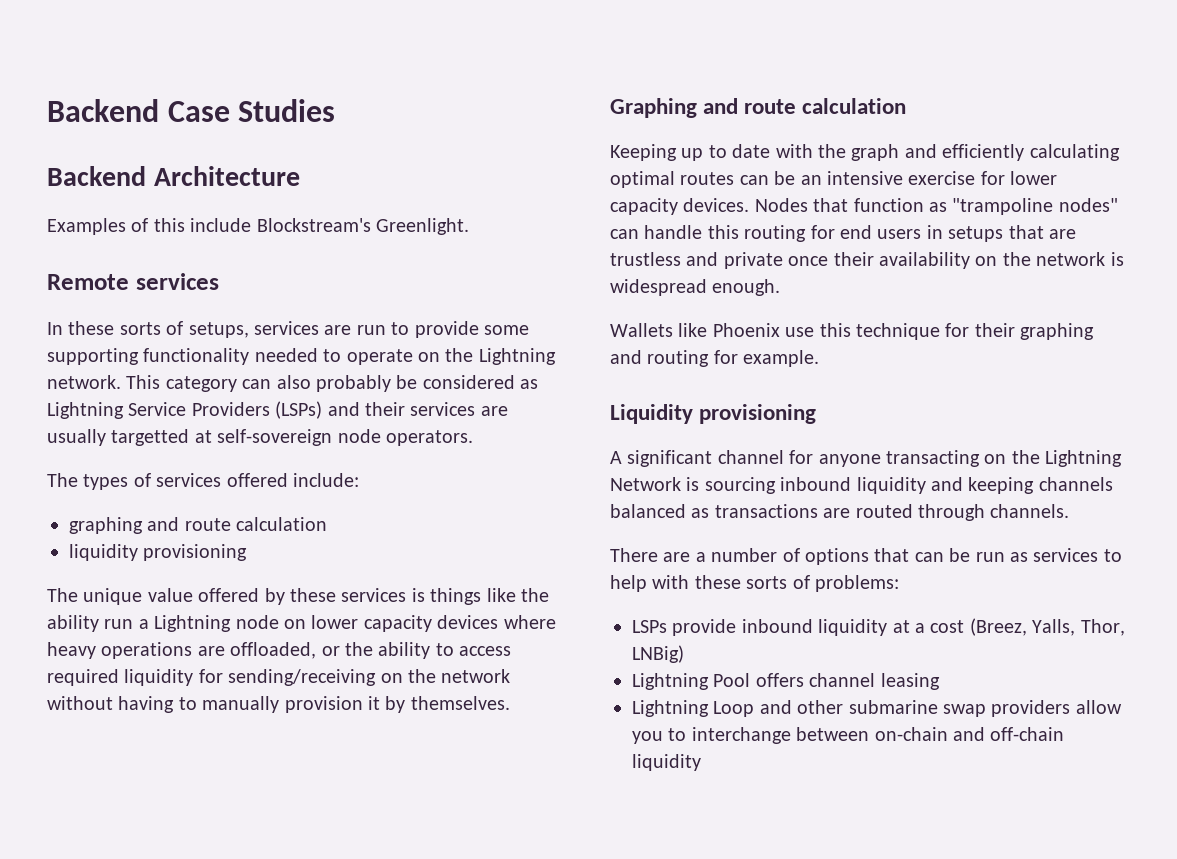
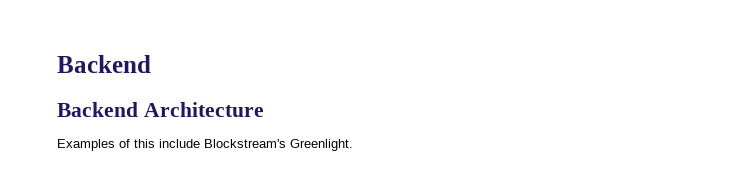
[47,99,336,122] Backend Case Studies -> [57,55,151,73] Backend
[47,273,219,290] [47,321,529,338] [47,348,556,365] [47,375,539,392] [47,401,508,419] [47,429,473,446] [47,473,359,490] [69,517,328,534] [69,544,248,561] [47,588,549,605] [47,615,556,632] [47,642,512,659] [47,669,511,686] [47,696,510,713] [610,98,907,118] [610,144,1120,161] [610,171,1058,188] [610,198,1118,215] [610,225,1076,242] [610,252,1124,269] [610,279,781,296] [610,323,1095,340] [610,350,820,367] [610,404,817,424] [610,450,1123,467] [610,477,1113,494] [610,504,1070,521] [610,548,1122,565] [610,575,899,592] [632,618,1125,636] [632,645,684,663] [632,673,940,690] [632,700,1122,717] [632,727,1065,744] [632,754,701,771] // Remote services // In these sorts of setups, services are run to provide some supporting functionality needed to operate on the Lightning network. This category can also probably be considered as Lightning Service Providers (LSPs) and their services are usually targetted at self-sovereign node operators. // The types of services offered include: // graphing and route calculation // liquidity provisioning // The unique value offered by these services is things like the ability run a Lightning node on lower capacity devices where heavy operations are offloaded, or the ability to access required liquidity for sending/receiving on the network without having to manually provision it by themselves. // Graphing and route calculation // Keeping up to date with the graph and efficiently calculating optimal routes can be an intensive exercise for lower capacity devices. Nodes that function as "trampoline nodes" can handle this routing for end users in setups that are trustless and private once their availability on the network is widespread enough. // Wallets like Phoenix use this technique for their graphing and routing for example. // Liquidity provisioning // A significant channel for anyone transacting on the Lightning Network is sourcing inbound liquidity and keeping channels balanced as transactions are routed through channels. // There are a number of options that can be run as services to help with these sorts of problems: // LSPs provide inbound liquidity at a cost (Breez, Yalls, Thor, LNBig) // Lightning Pool offers channel leasing // Lightning Loop and other submarine swap providers allow you to interchange between on-chain and off-chain liquidity -> (353, 145) none

